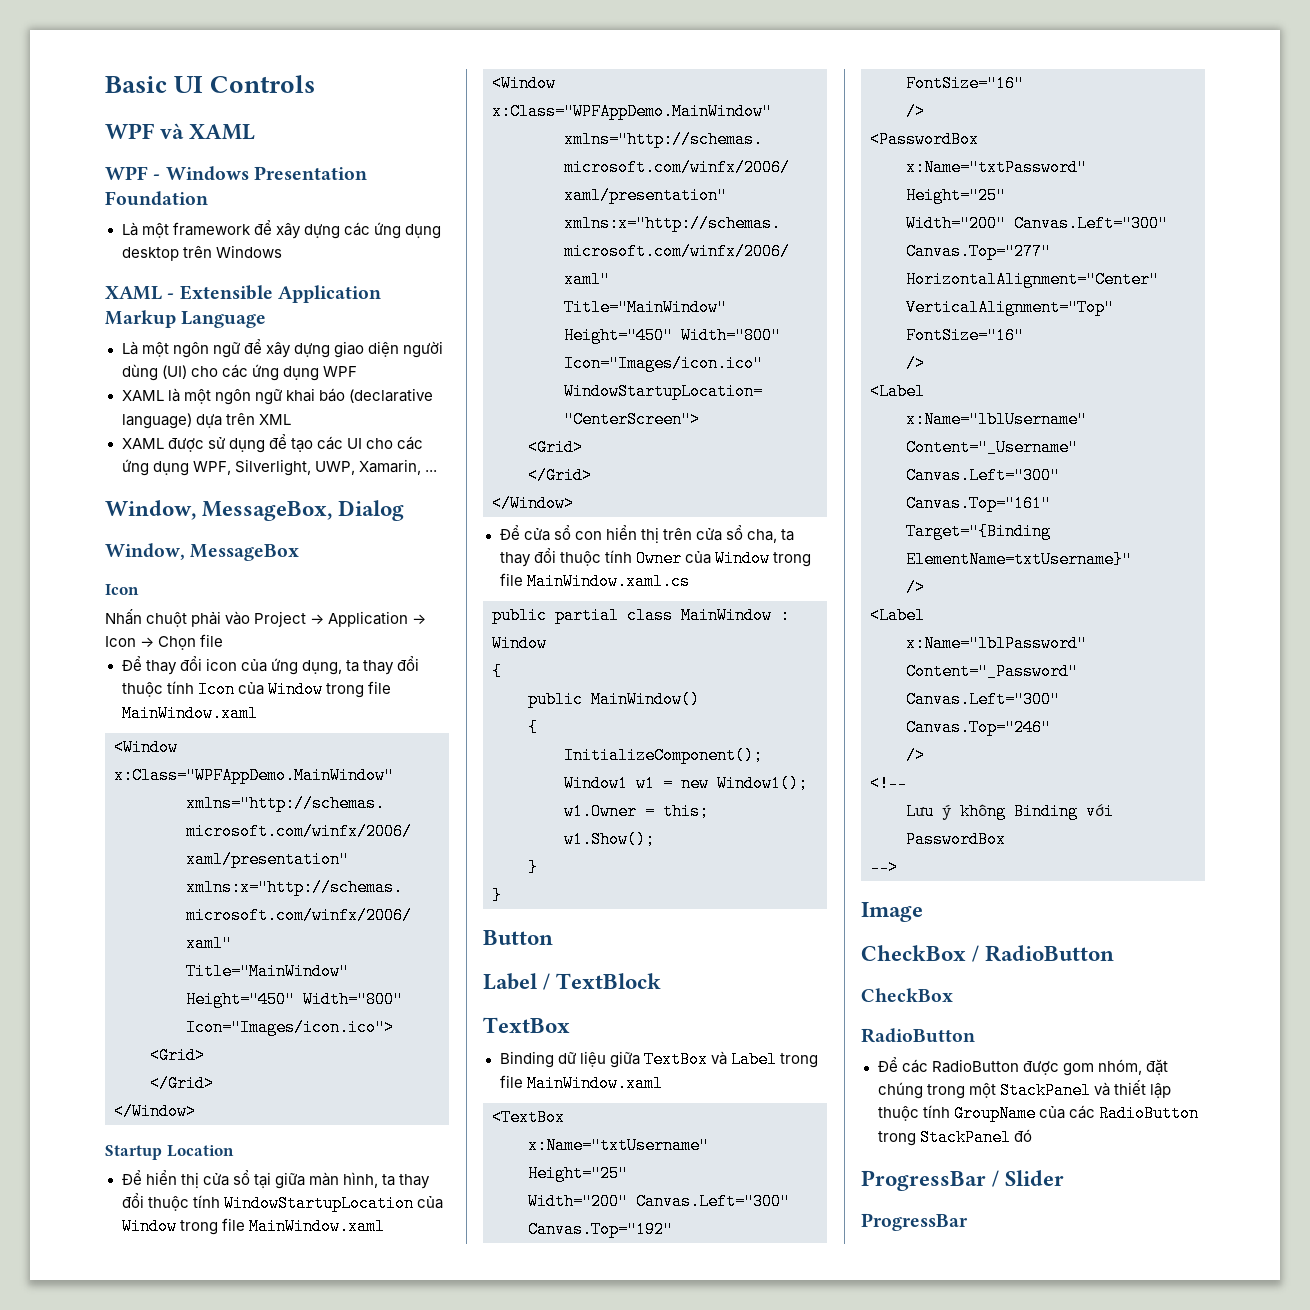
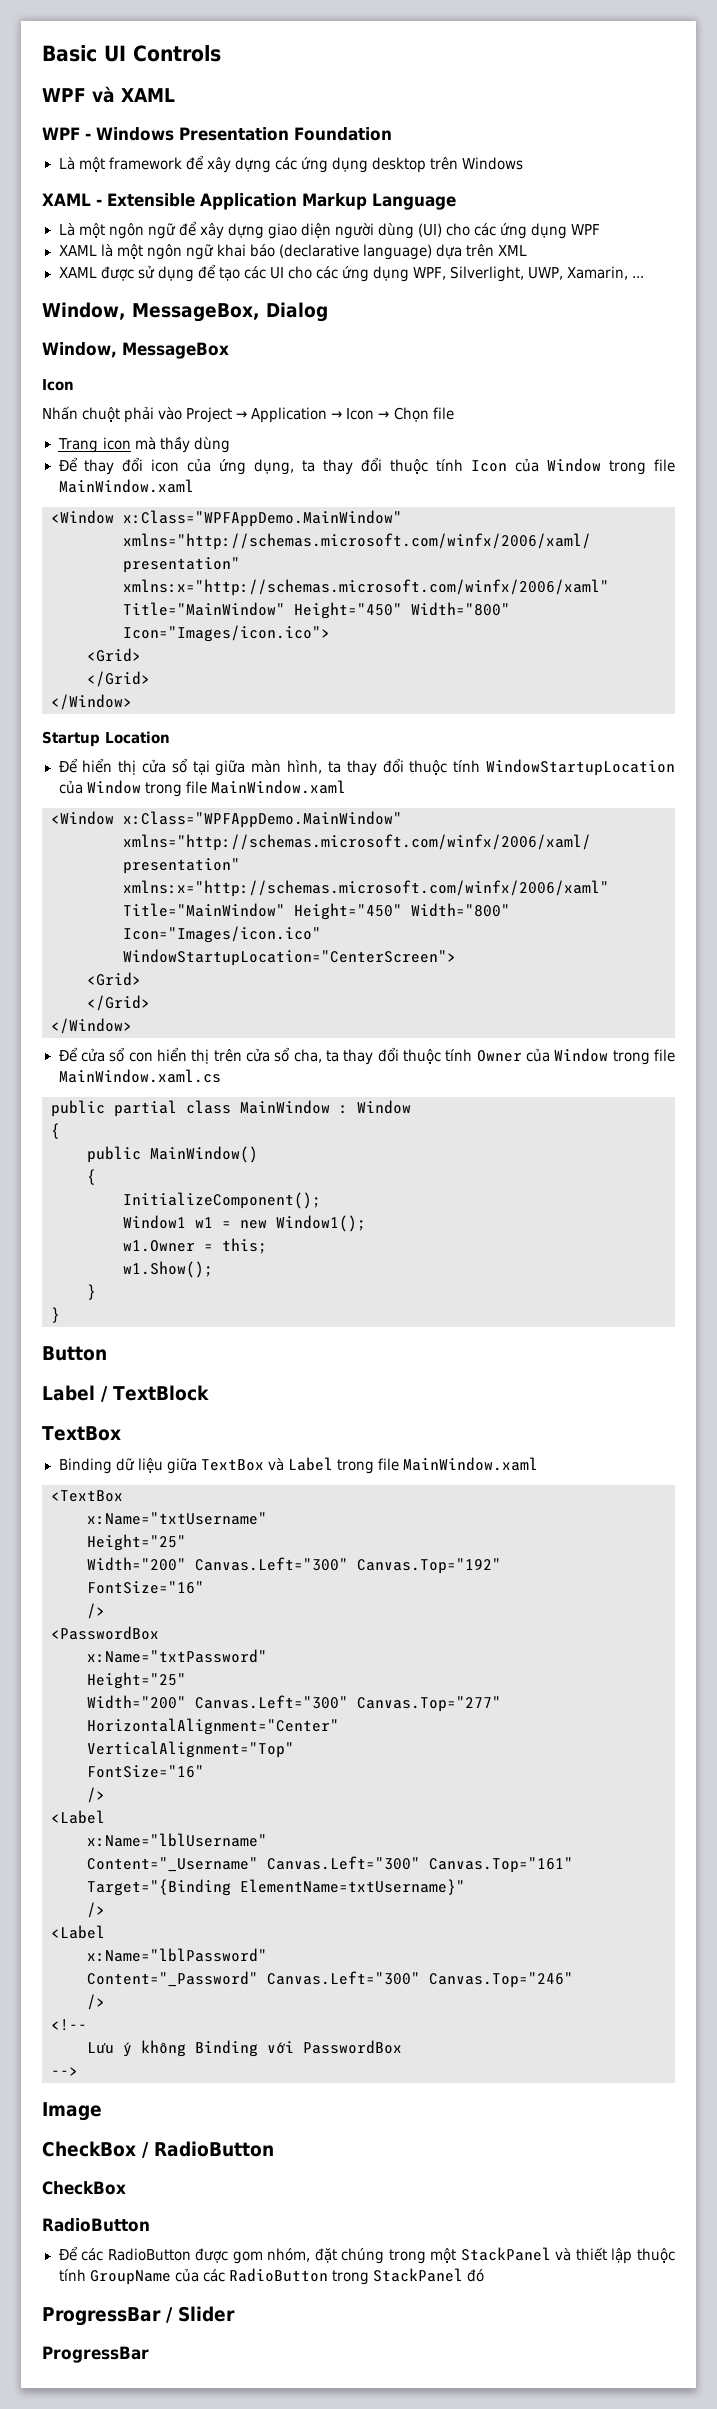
(224, 640) none -> [57,436,230,453] // Trang icon mà thầy dùng

